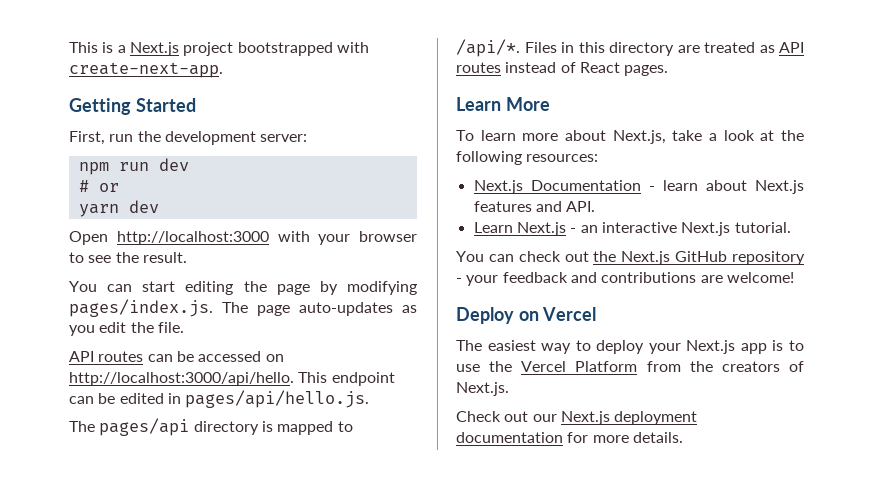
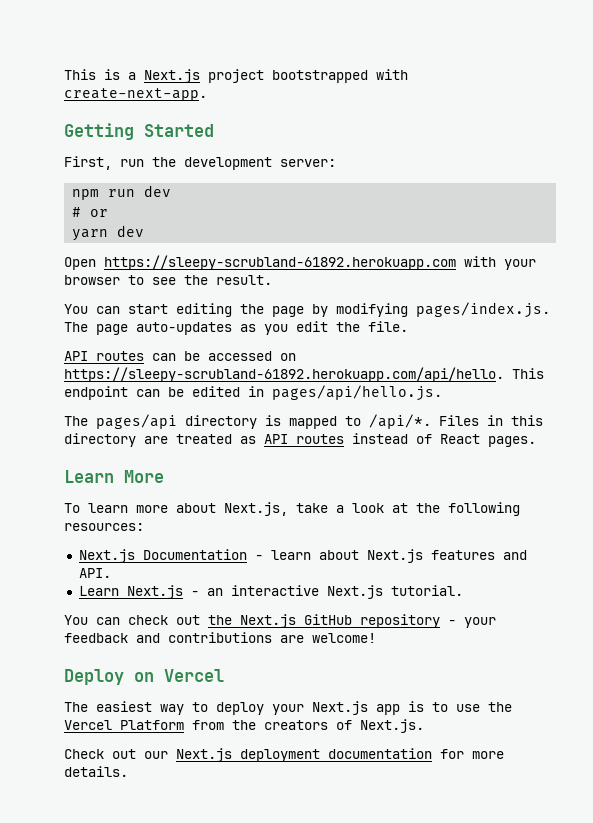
[116,231,269,245] http://localhost:3000 -> [104,255,456,270] https://sleepy-scrubland-61892.herokuapp.com
[69,372,294,386] http://localhost:3000/api/hello. -> [64,367,504,382] https://sleepy-scrubland-61892.herokuapp.com/api/hello.

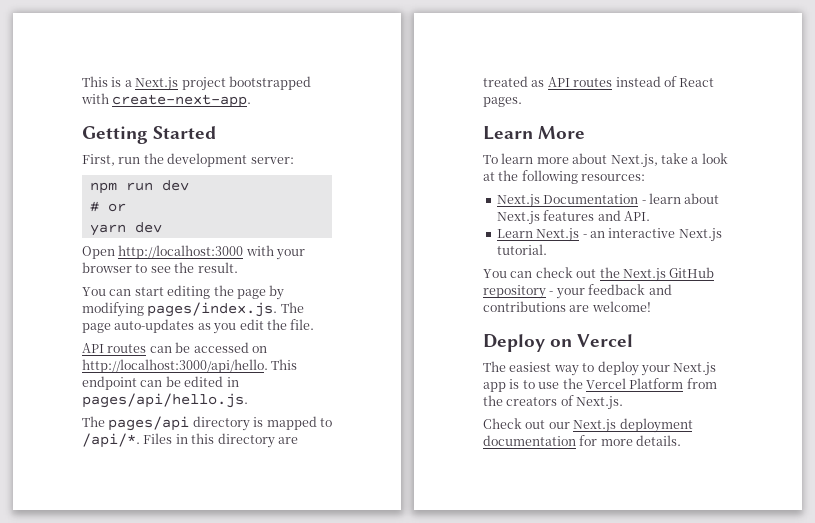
[104,255,456,270] https://sleepy-scrubland-61892.herokuapp.com -> [118,245,244,259] http://localhost:3000
[64,367,504,382] https://sleepy-scrubland-61892.herokuapp.com/api/hello. -> [82,359,268,373] http://localhost:3000/api/hello.

